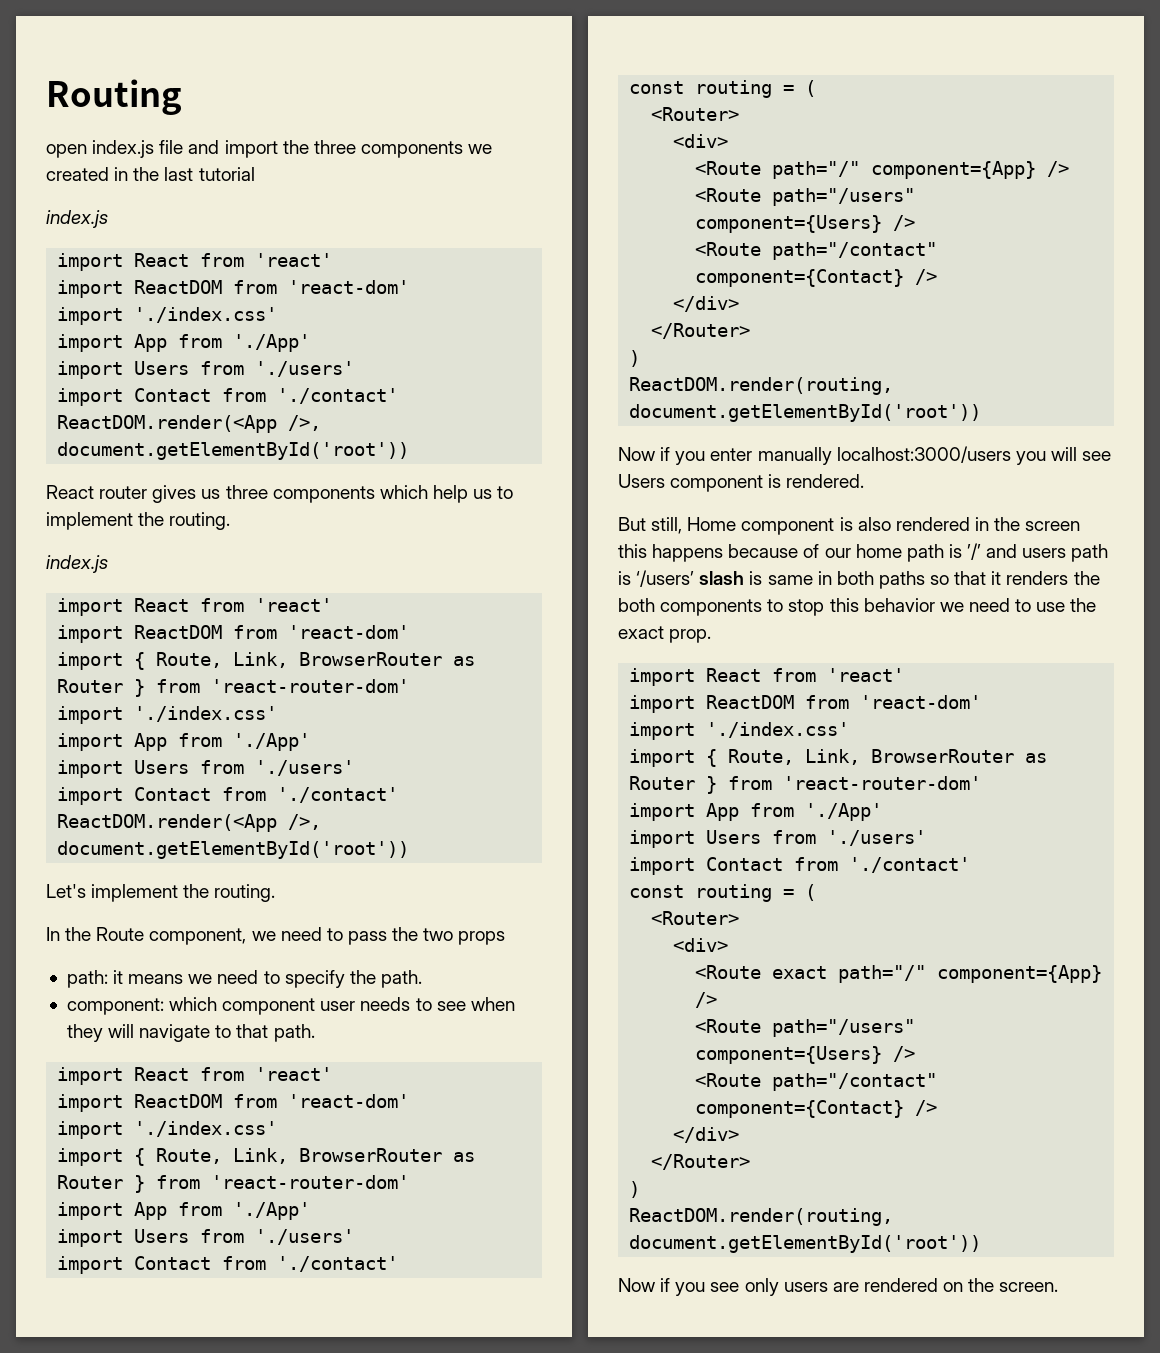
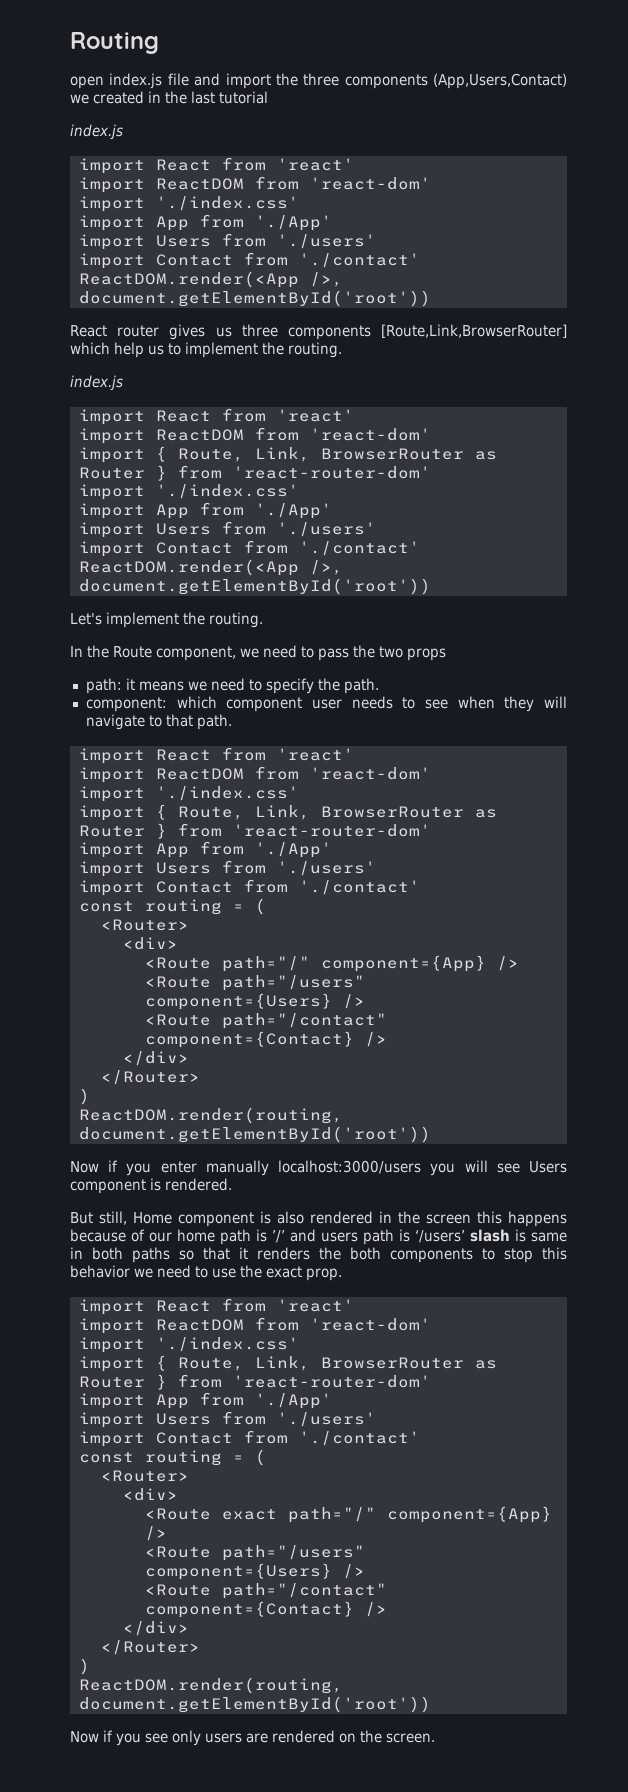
(463, 149) none -> [433,73,567,89] (App,Users,Contact)
(375, 494) none -> [381,324,567,338] [Route,Link,BrowserRouter]

